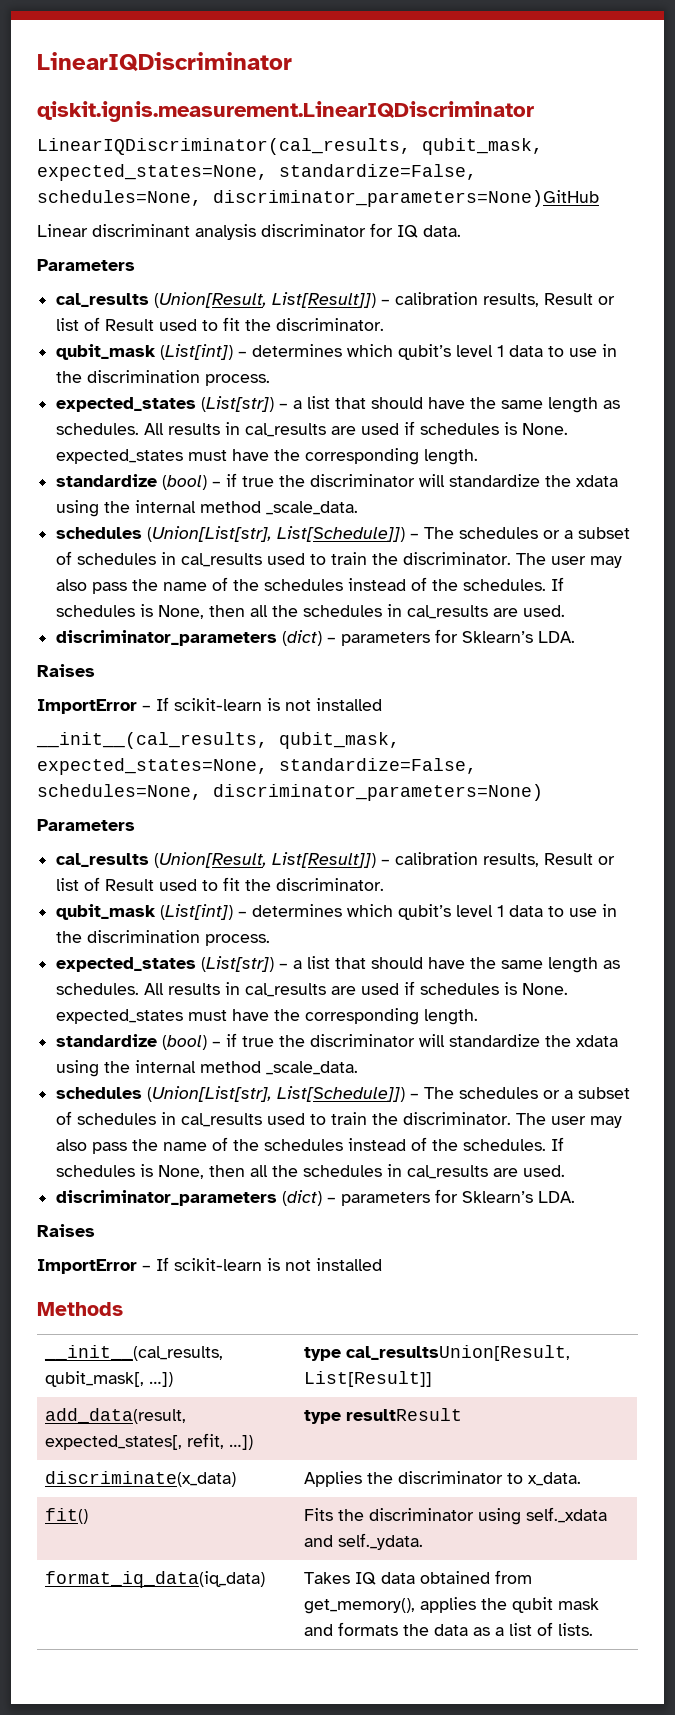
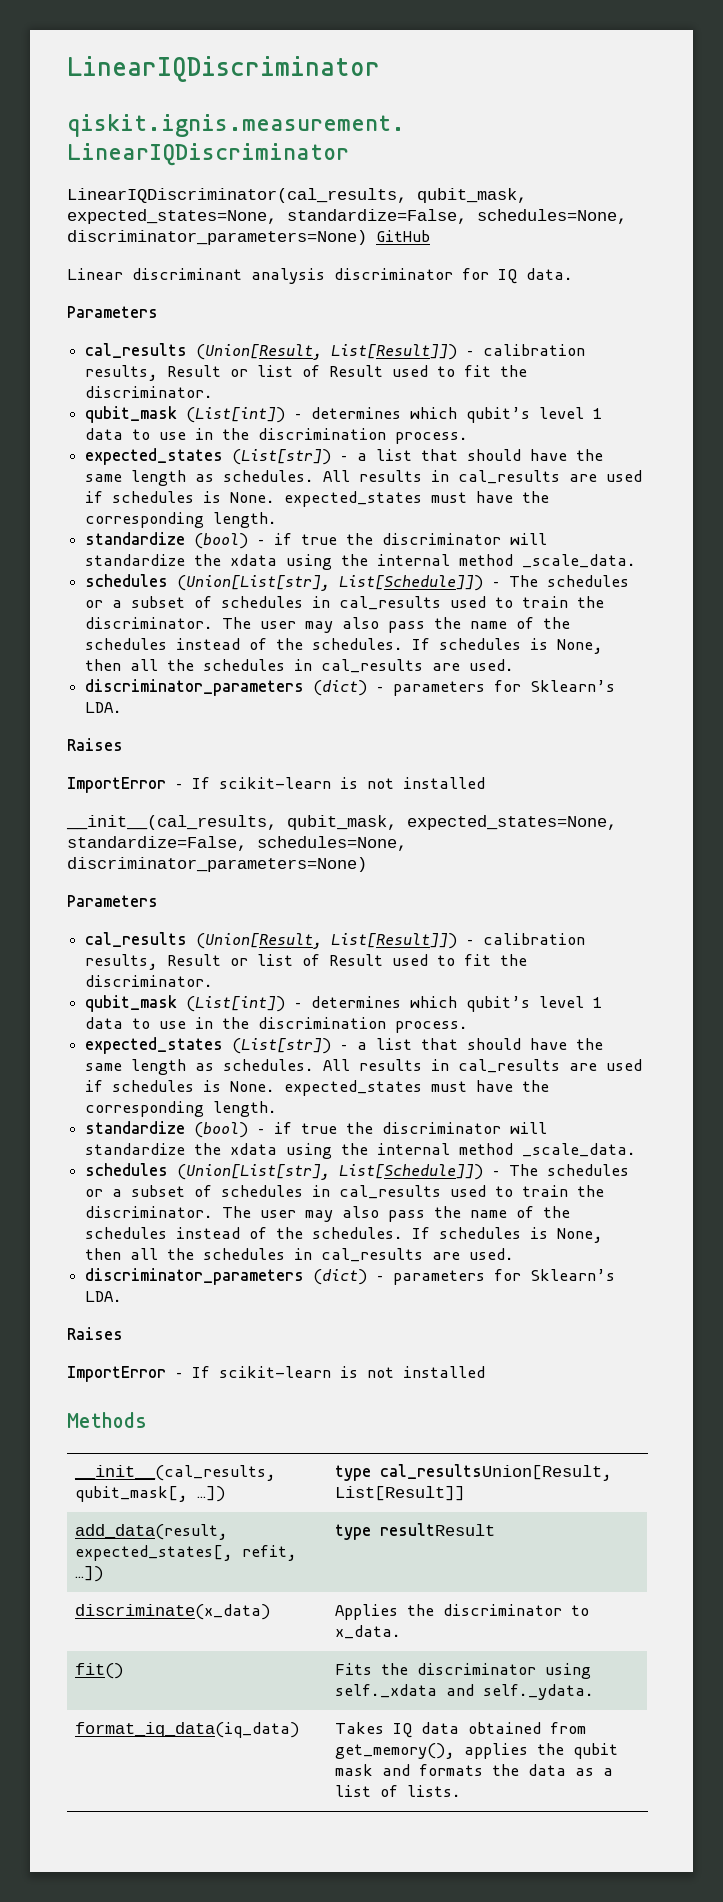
[213,190,599,207] discriminator_parameters=None)GitHub -> [67,230,430,245] discriminator_parameters=None) GitHub

